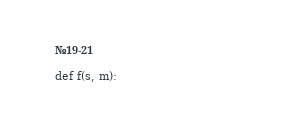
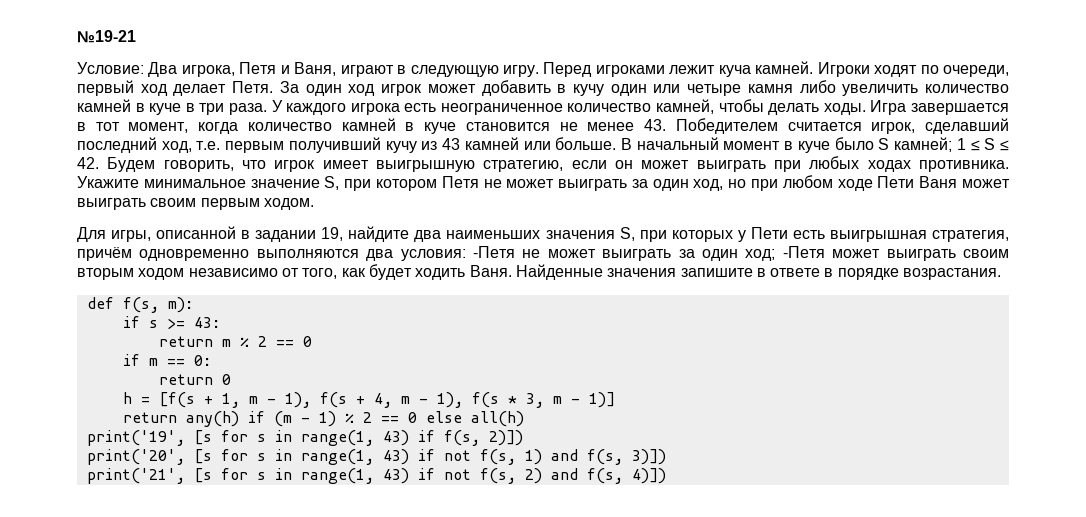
[55,71,117,82] def f(s, m): -> [77,61,1010,77] [77,80,1009,96] [77,99,1010,115] [77,118,1010,134] [77,137,1010,153] [77,156,1010,172] [77,175,1010,191] [77,198,314,210] [77,226,1009,242] [77,246,1009,261] [77,264,1002,280] [86,297,193,313] [122,316,220,329] [158,336,312,347] [122,354,211,366] [158,374,231,385] [122,392,615,408] [122,411,524,427] [86,430,523,446] [86,449,666,465] [86,468,666,484] Условие: Два игрока, Петя и Ваня, играют в следующую игру. Перед игроками лежит куча камней. Игроки ходят по очереди, первый ход делает Петя. За один ход игрок может добавить в кучу один или четыре камня либо увеличить количество камней в куче в три раза. У каждого игрока есть неограниченное количество камней, чтобы делать ходы. Игра завершается в тот момент, когда количество камней в куче становится не менее 43. Победителем считается игрок, сделавший последний ход, т.е. первым получивший кучу из 43 камней или больше. В начальный момент в куче было S камней; 1 ≤ S ≤ 42. Будем говорить, что игрок имеет выигрышную стратегию, если он может выиграть при любых ходах противника. Укажите минимальное значение S, при котором Петя не может выиграть за один ход, но при любом ходе Пети Ваня может выиграть своим первым ходом. // Для игры, описанной в задании 19, найдите два наименьших значения S, при которых у Пети есть выигрышная стратегия, причём одновременно выполняются два условия: -Петя не может выиграть за один ход; -Петя может выиграть своим вторым ходом независимо от того, как будет ходить Ваня. Найденные значения запишите в ответе в порядке возрастания. // def f(s, m): // if s >= 43: // return m % 2 == 0 // if m == 0: // return 0 // h = [f(s + 1, m - 1), f(s + 4, m - 1), f(s * 3, m - 1)] // return any(h) if (m - 1) % 2 == 0 else all(h) // print('19', [s for s in range(1, 43) if f(s, 2)]) // print('20', [s for s in range(1, 43) if not f(s, 1) and f(s, 3)]) // print('21', [s for s in range(1, 43) if not f(s, 2) and f(s, 4)])

